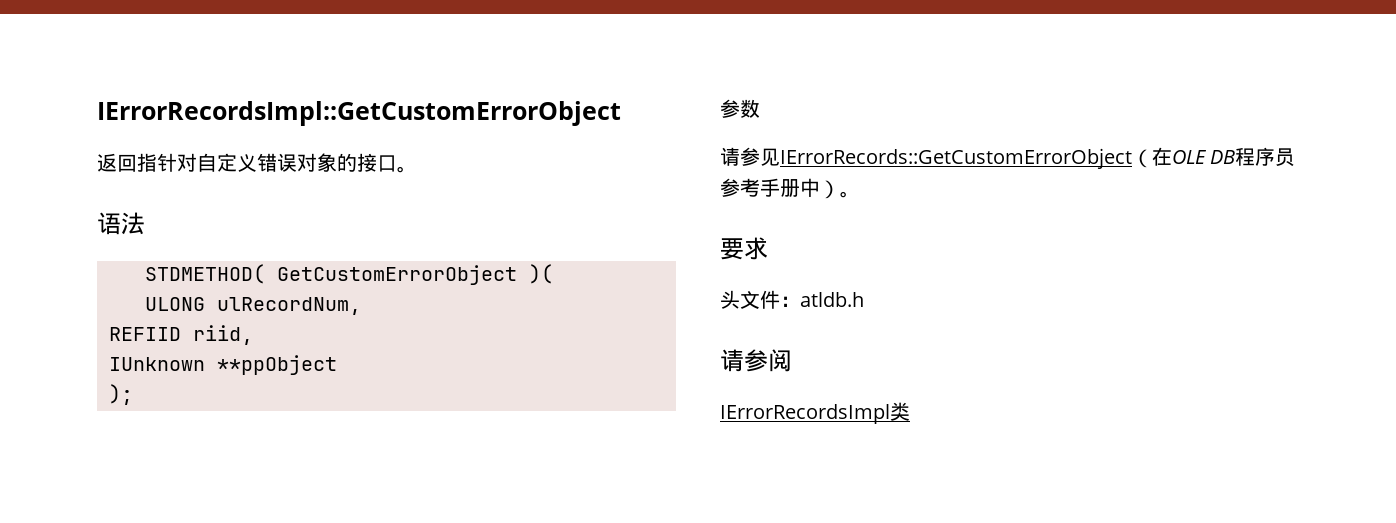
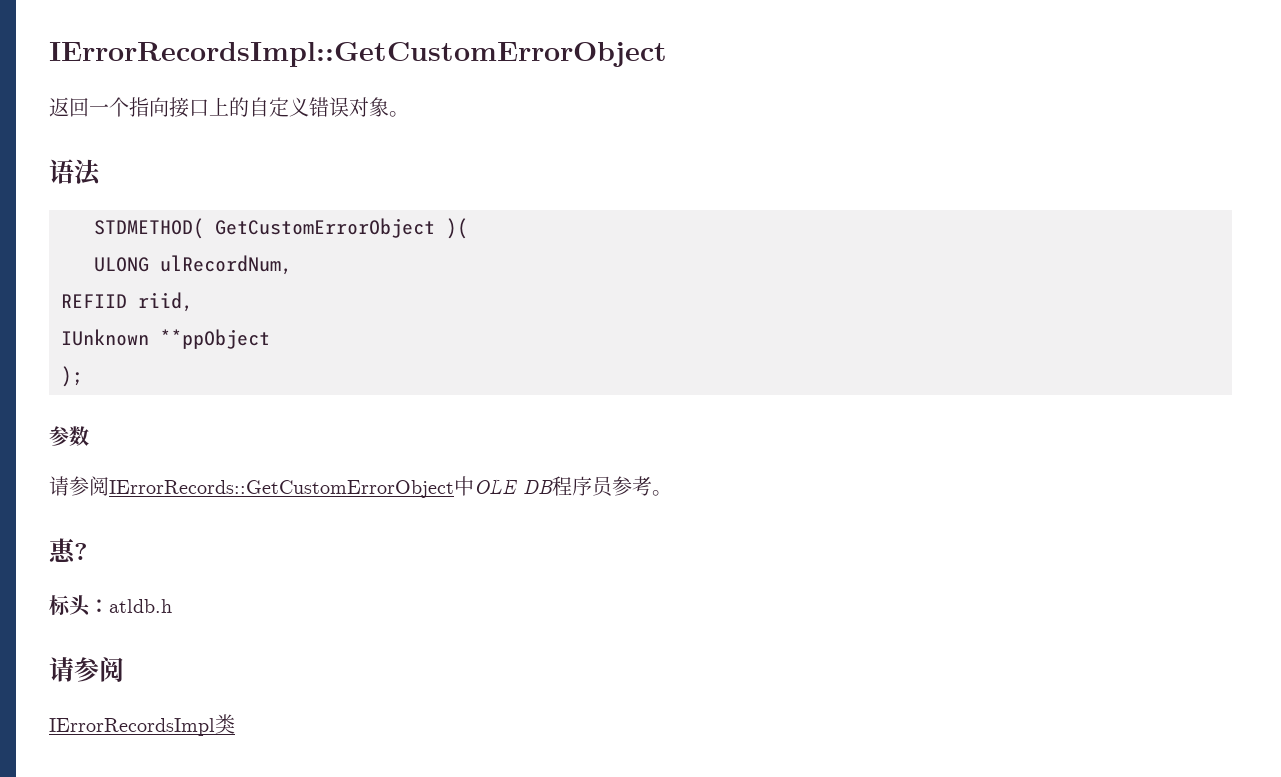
[137,153,197,172] 指针对 -> [89,97,249,118] 一个指向接口上的
[337,153,397,172] 的接口 -> (389, 107) none
[760,147,1172,169] 见IErrorRecords::GetCustomErrorObject（在 -> [89,476,474,498] 阅IErrorRecords::GetCustomErrorObject中
[760,178,860,199] [720,237,768,260] [720,290,780,309] 手册中）。 // 要求 // 头文件 -> [652,490,672,496] [49,538,88,563] [49,595,91,616] 。 // 惠? // 标头

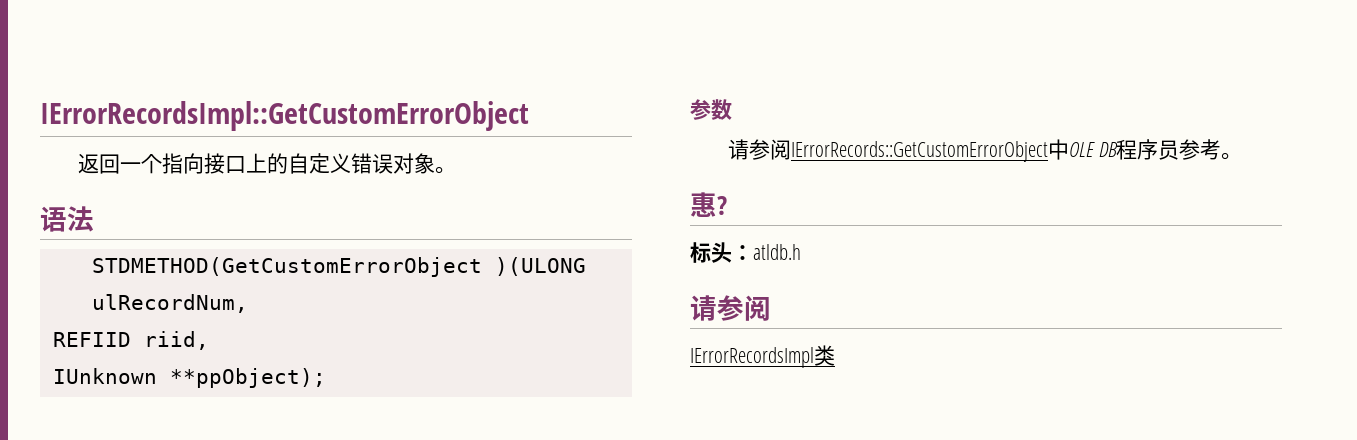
[94,218,468,239] [94,257,149,272] STDMETHOD( GetCustomErrorObject )( // ULONG -> [91,257,586,277] STDMETHOD(GetCustomErrorObject )(ULONG
[160,329,270,349] [61,366,83,387] **ppObject // ); -> [169,368,326,388] **ppObject);

